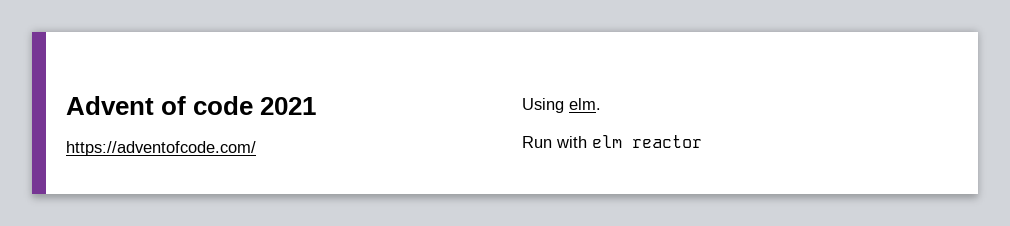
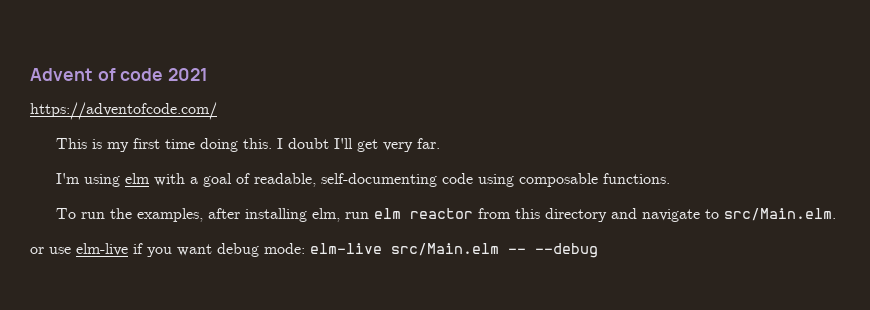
[522,98,601,113] [522,135,702,148] Using elm. // Run with elm reactor -> [55,138,440,152] [55,173,670,187] [55,208,836,222] [30,243,598,258] This is my first time doing this. I doubt I'll get very far. // I'm using elm with a goal of readable, self-documenting code using composable functions. // To run the examples, after installing elm, run elm reactor from this directory and navigate to src/Main.elm. // or use elm-live if you want debug mode: elm-live src/Main.elm -- --debug

